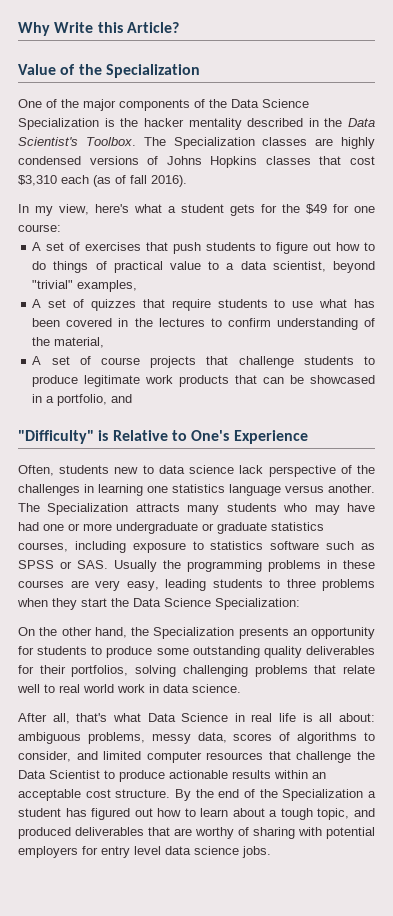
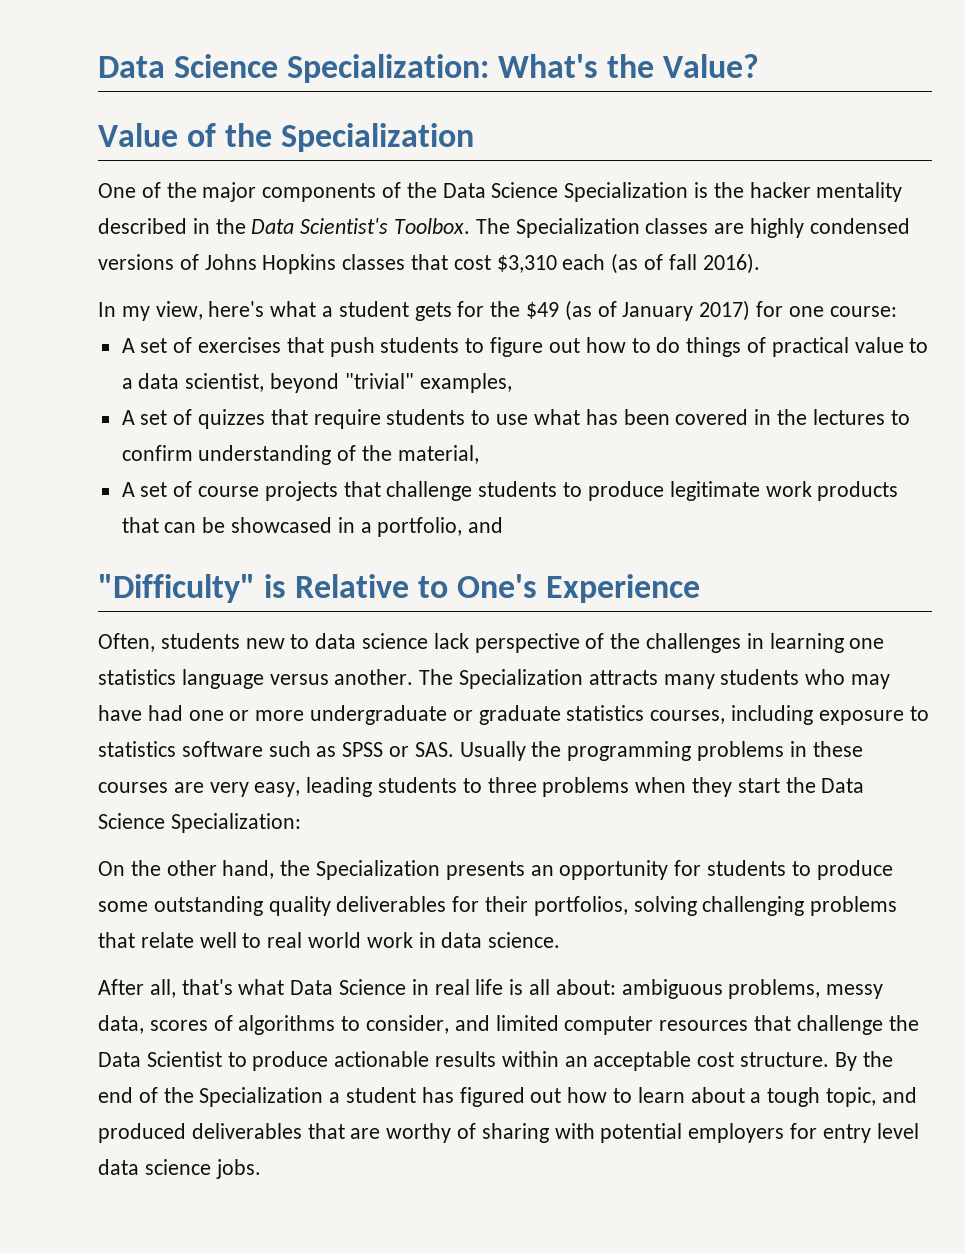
[18,22,179,36] Why Write this Article? -> [98,54,760,83] Data Science Specialization: What's the Value?
(327, 209) none -> [564,300,751,321] (as of January 2017)

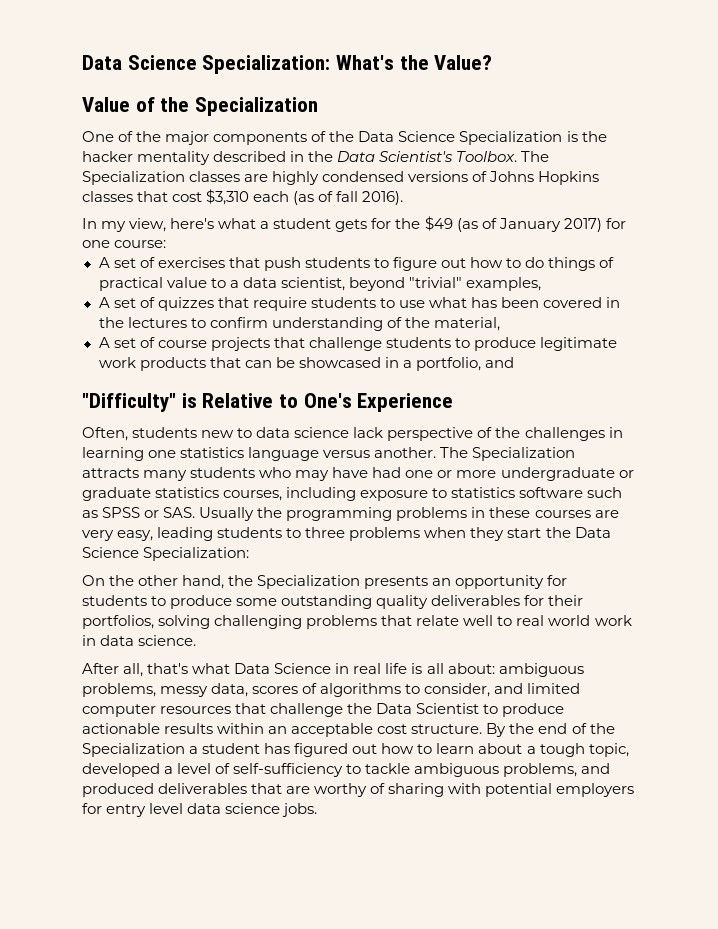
(877, 1097) none -> [82,763,578,777] developed a level of self-sufficiency to tackle ambiguous problems,

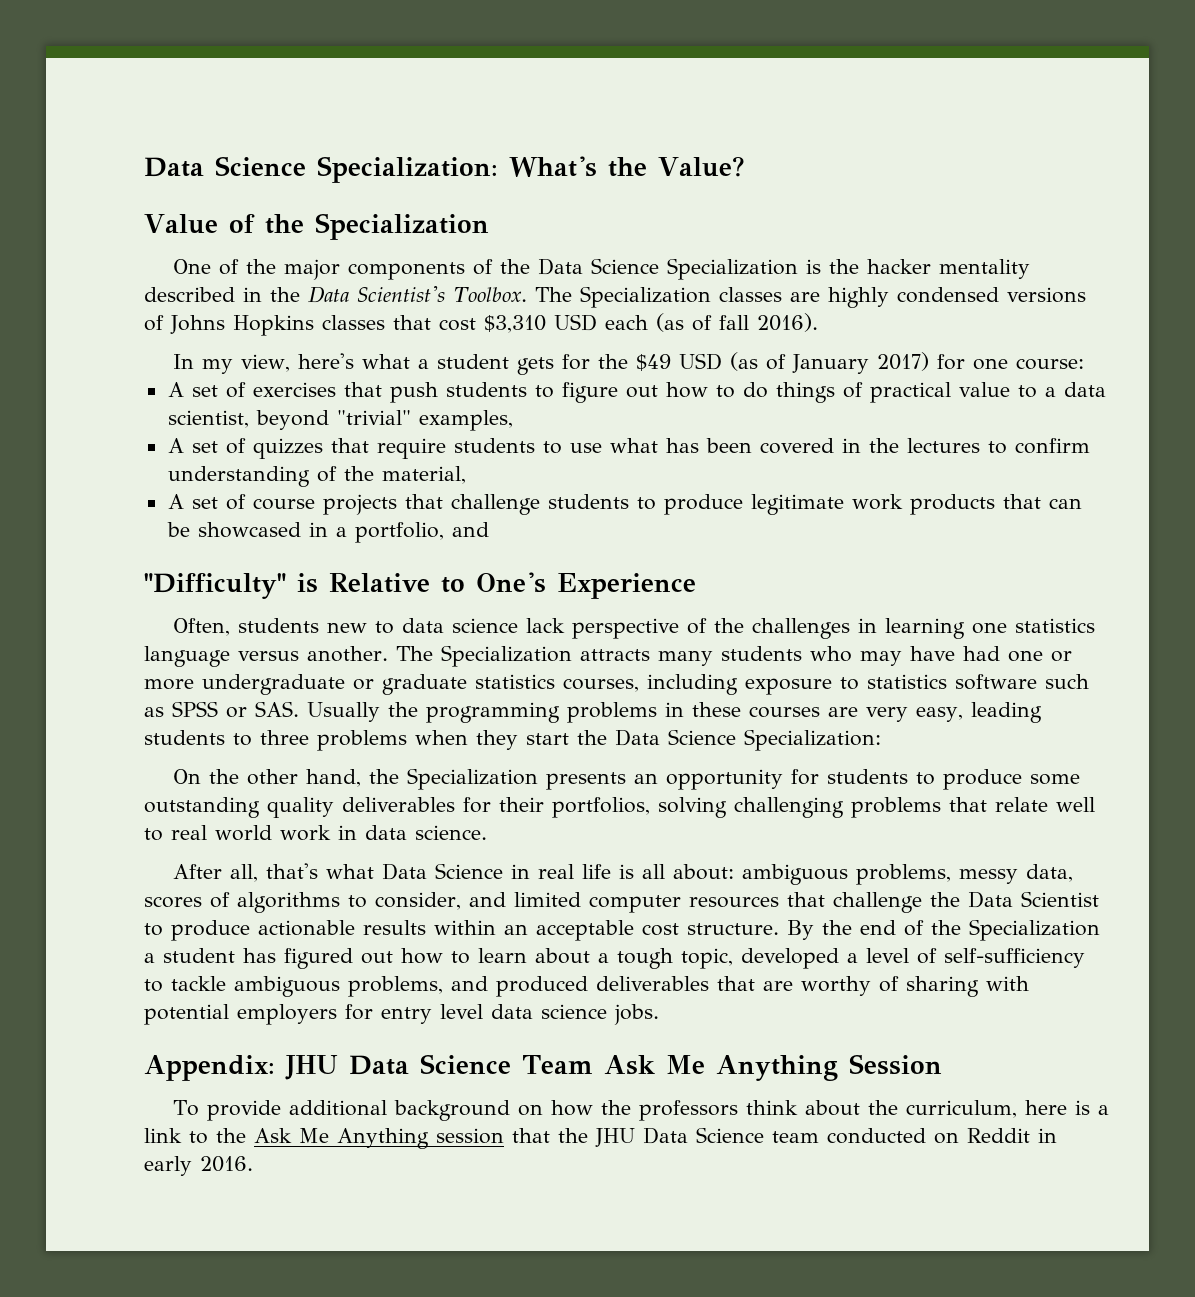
(250, 197) none -> [554,314,597,331] USD
(453, 223) none -> [678,353,722,370] USD
(318, 810) none -> [144,1054,942,1081] [172,1100,1109,1121] [144,1127,1057,1149] [144,1156,253,1176] // Appendix: JHU Data Science Team Ask Me Anything Session // To provide additional background on how the professors think about the curriculum, here is a link to the Ask Me Anything session that the JHU Data Science team conducted on Reddit in early 2016.

